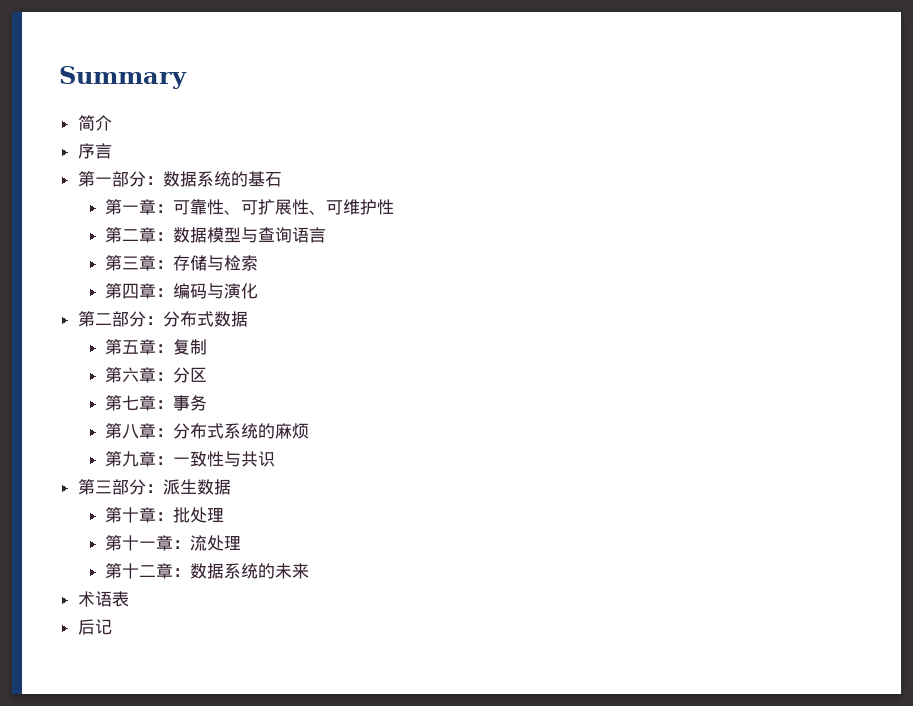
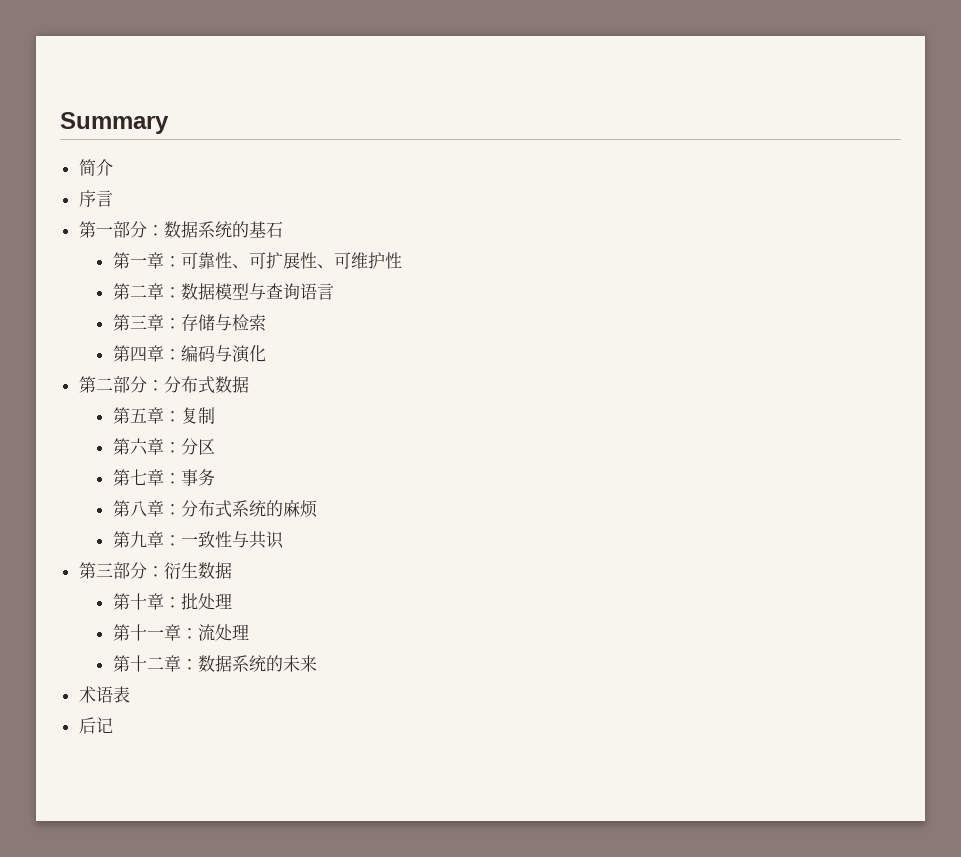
[162,479,180,495] 派 -> [163,562,181,579] 衍

